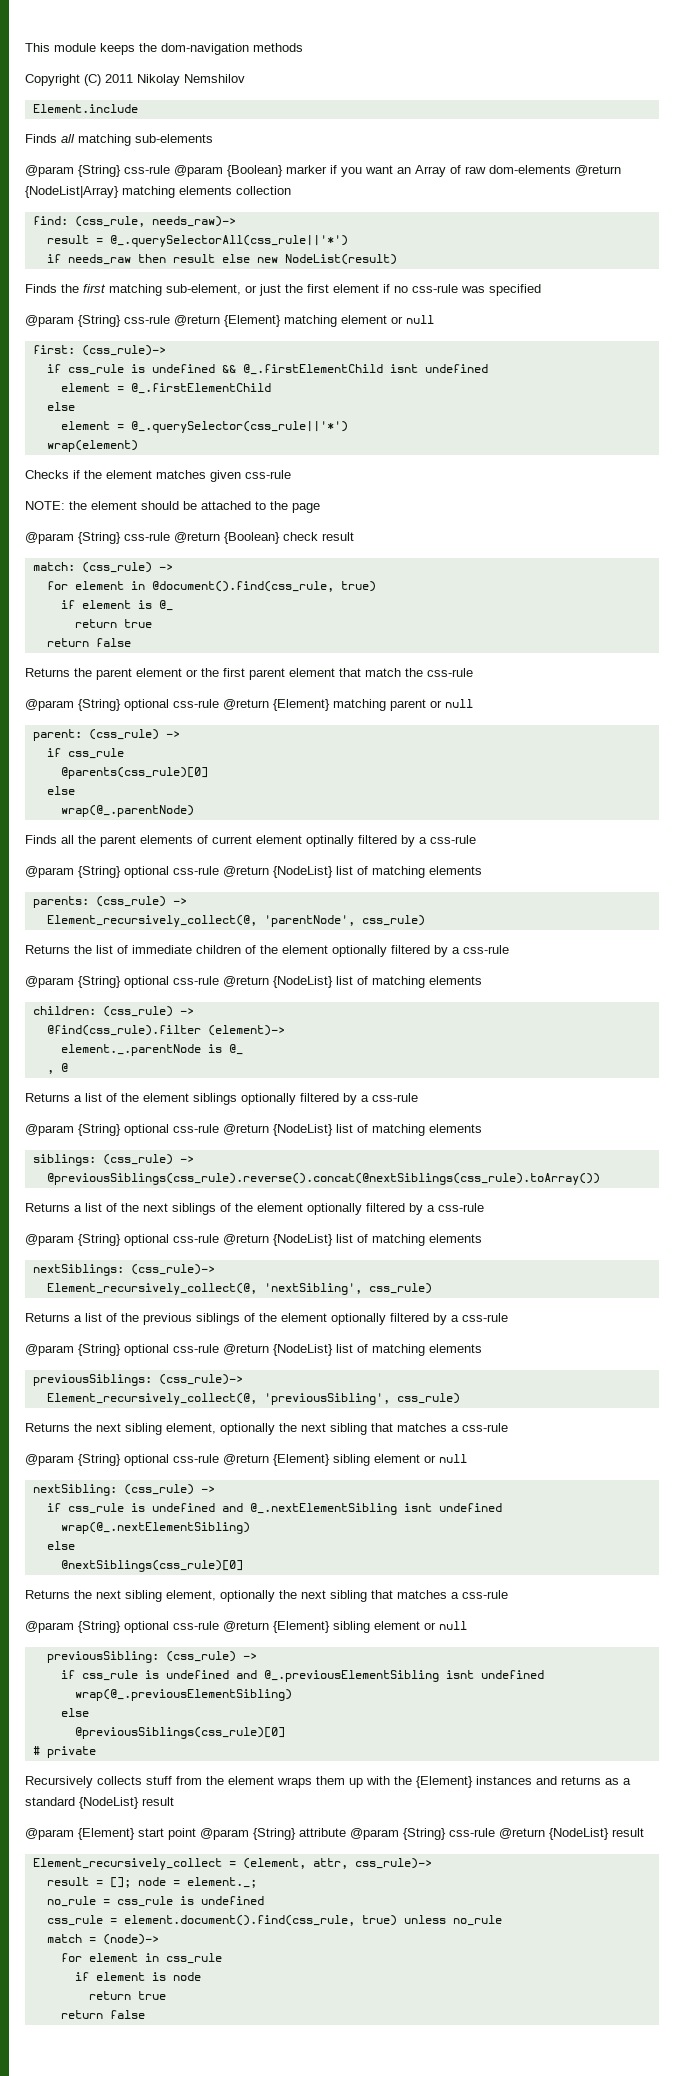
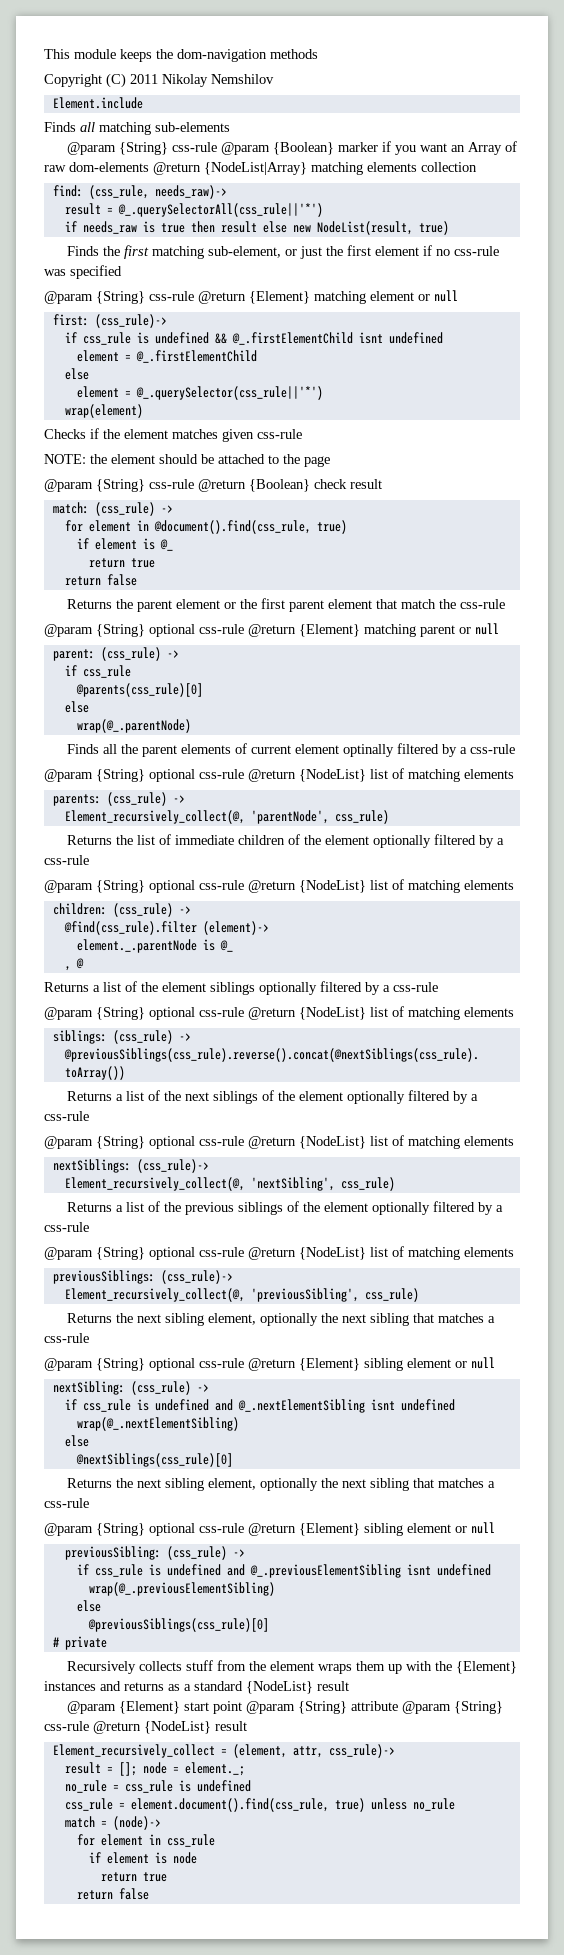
(131, 259) none -> [142,221,185,233] is true
[284,254,397,265] NodeList(result) -> [316,221,449,235] NodeList(result, true)

